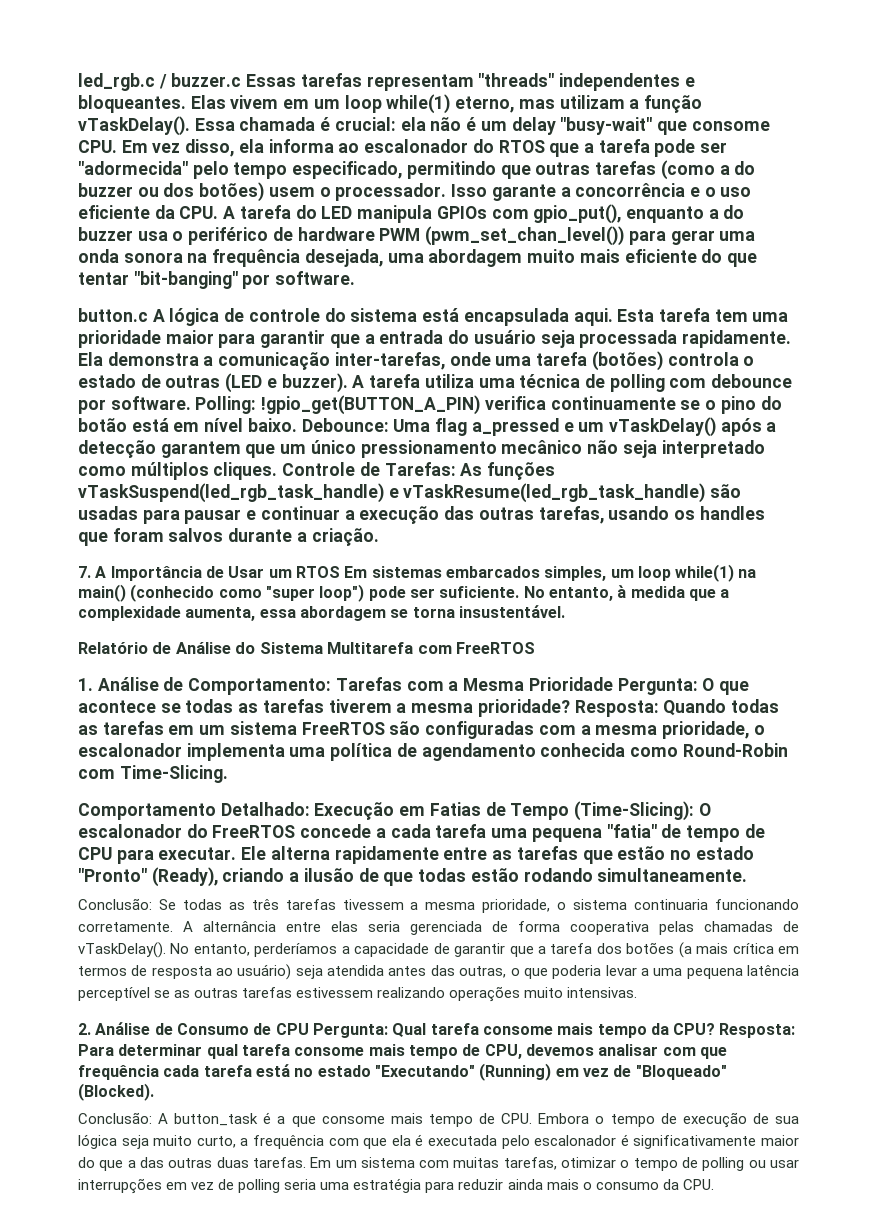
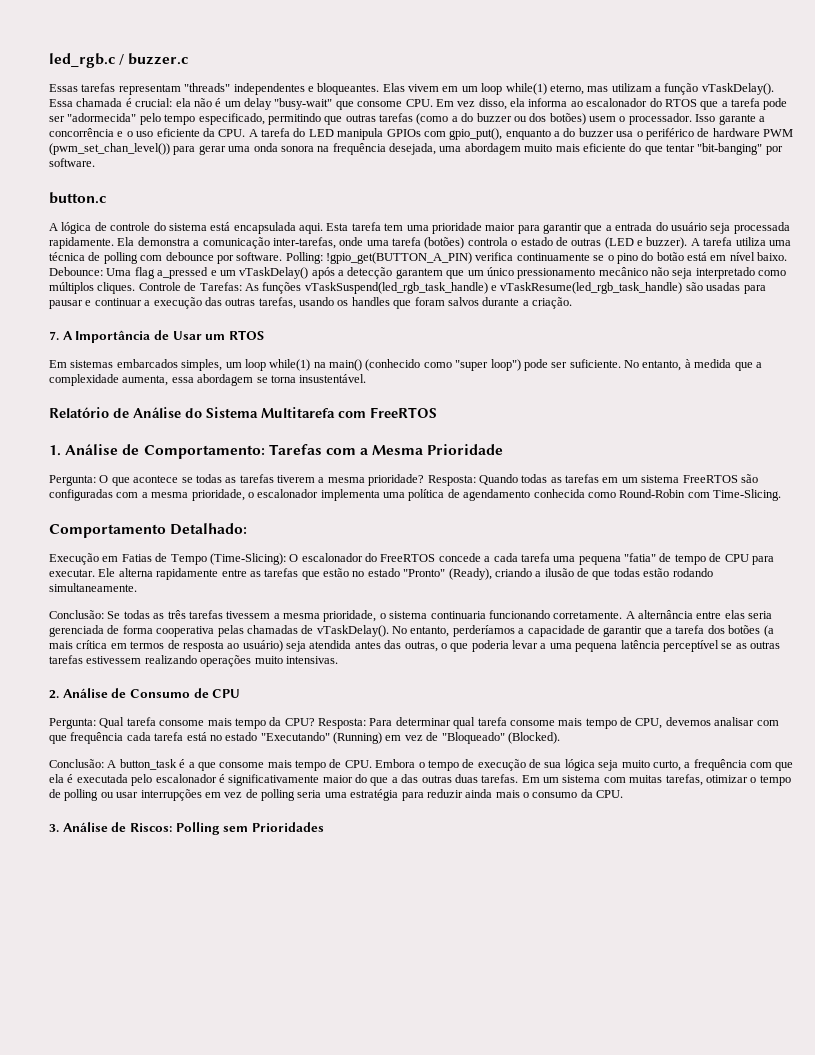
(242, 80) none -> (189, 59) //
(148, 315) none -> (106, 198) //
(340, 572) none -> (264, 335) //
(613, 684) none -> (504, 449) //
(310, 809) none -> (248, 529) //
(309, 1029) none -> (241, 693) //
(714, 1184) none -> [49,822,324,835] // 3. Análise de Riscos: Polling sem Prioridades

